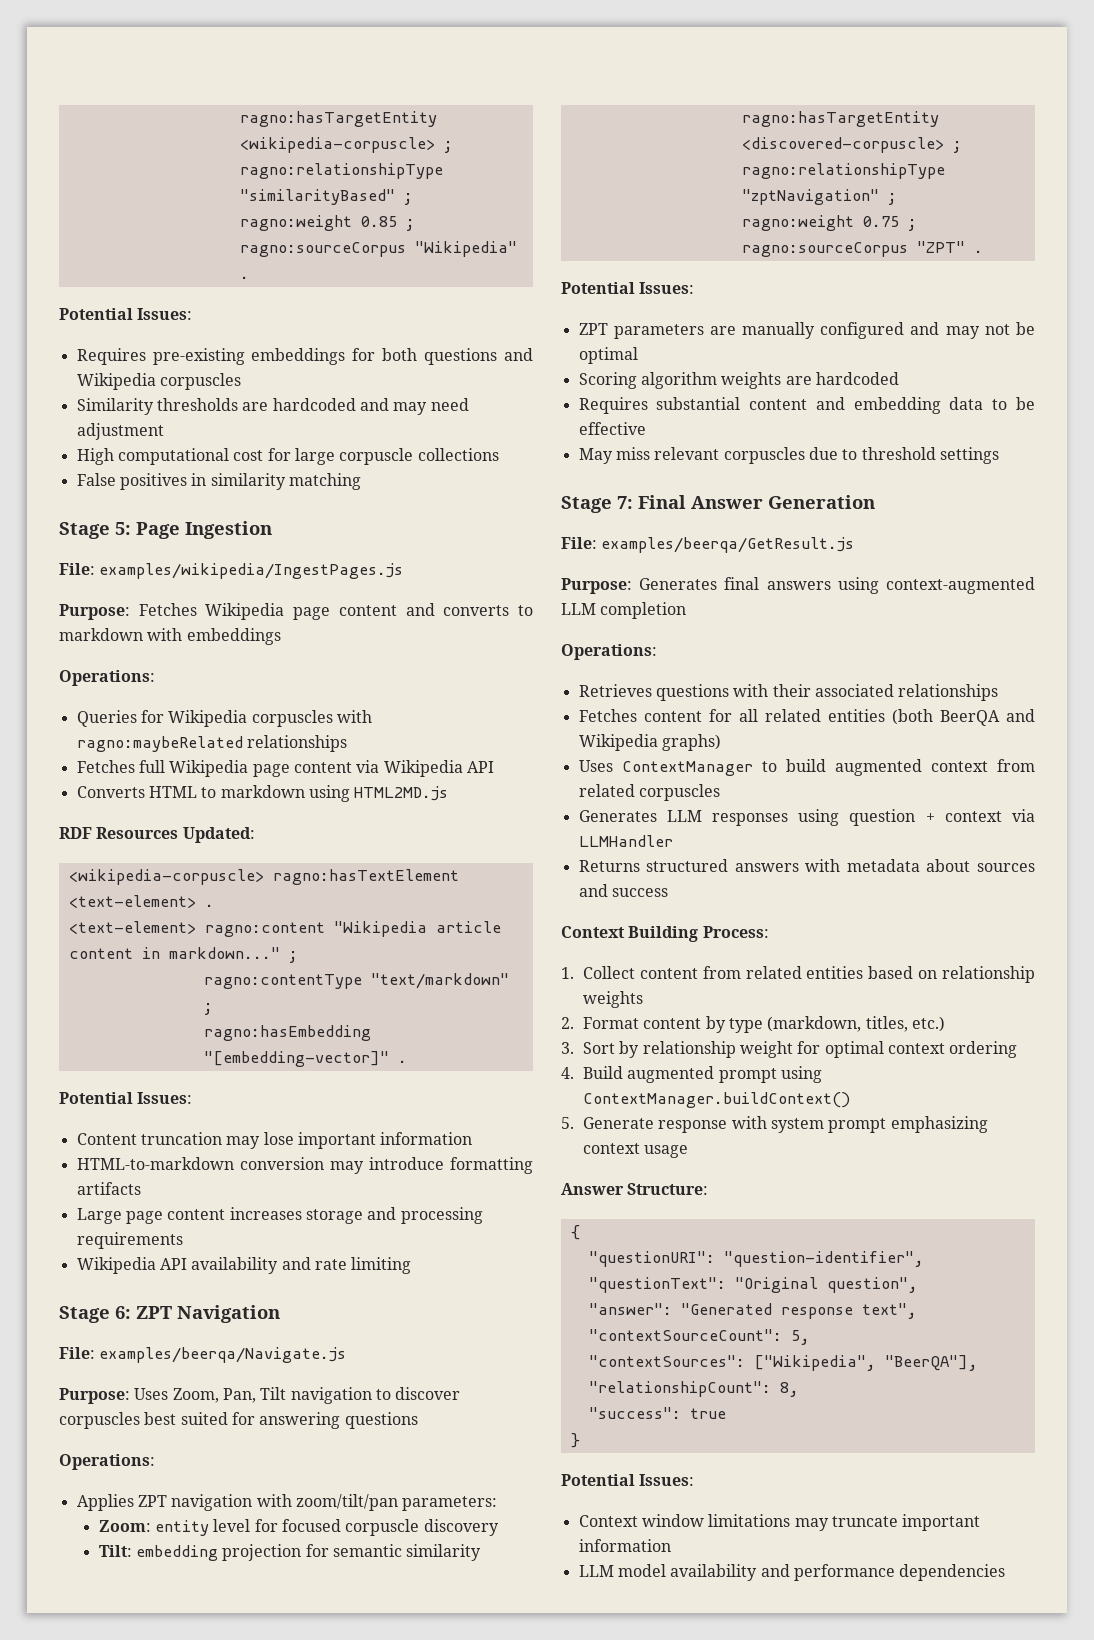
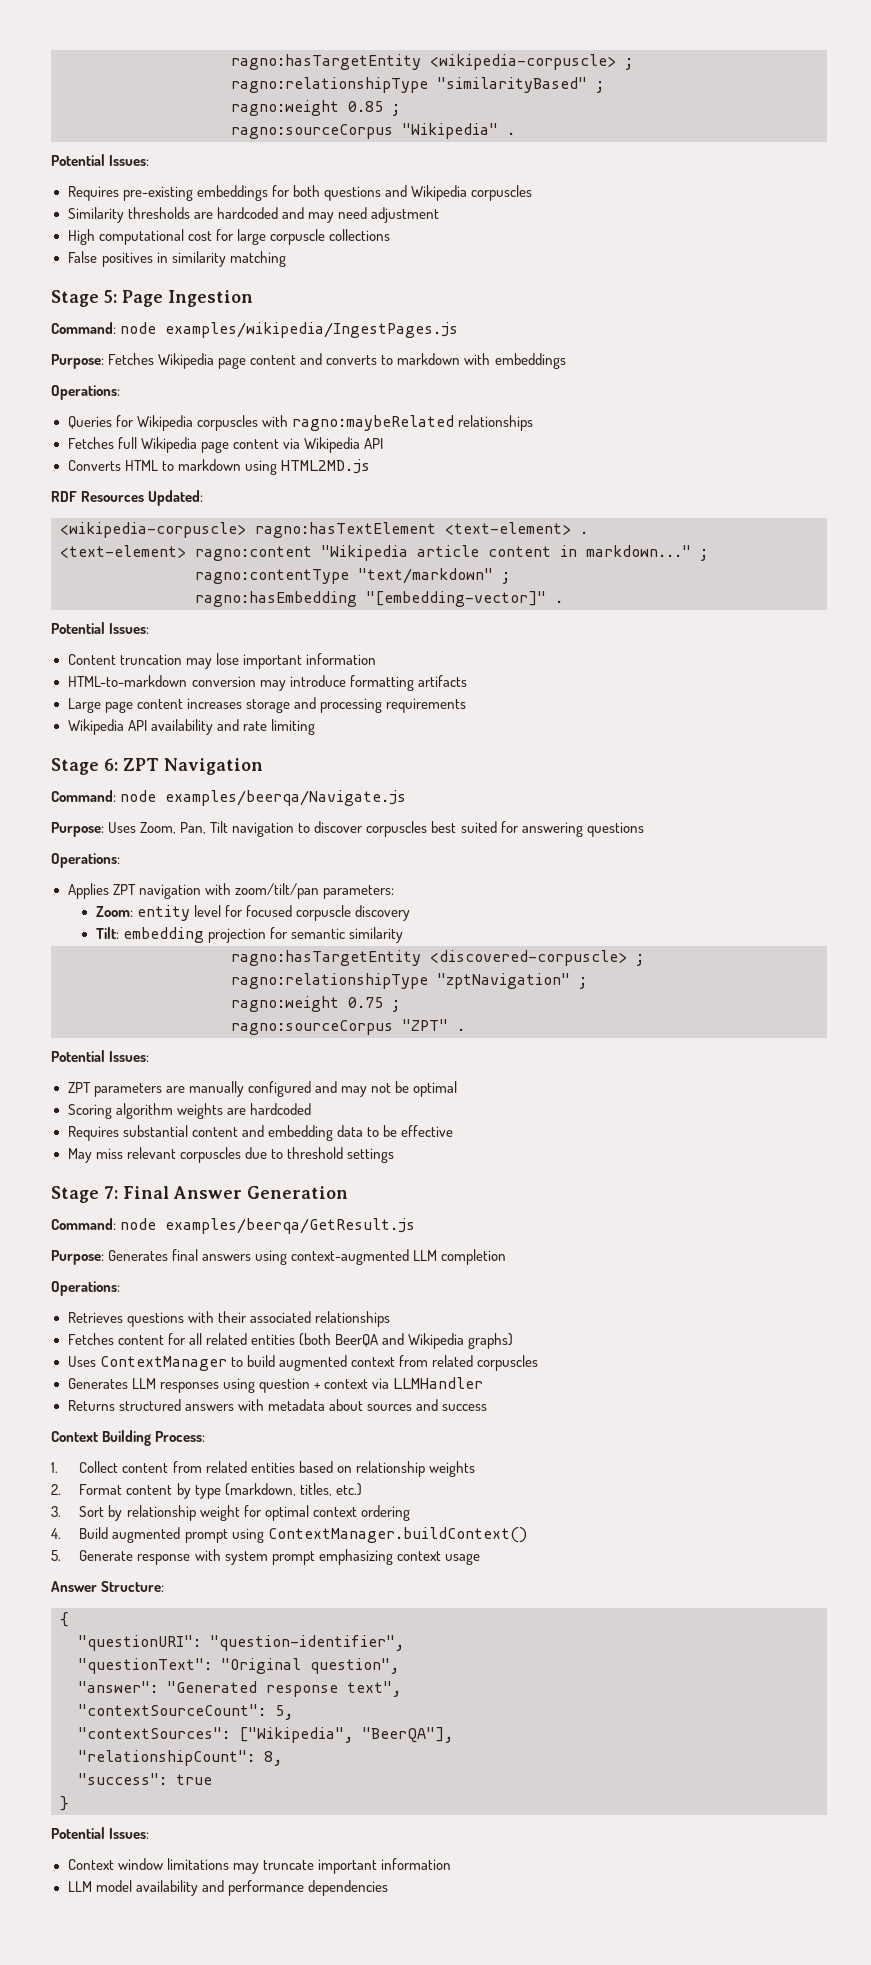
[59,563,95,575] File: -> [51,322,157,334] Command: node
[59,1347,95,1359] File: -> [51,790,157,802] Command: node
[561,537,597,549] File: -> [51,1218,157,1230] Command: node

